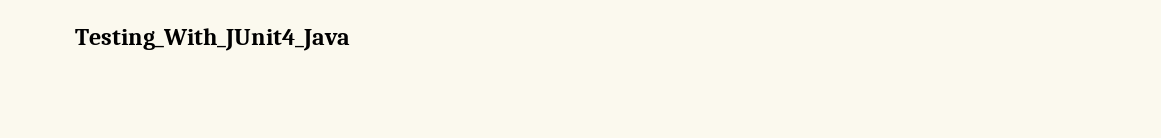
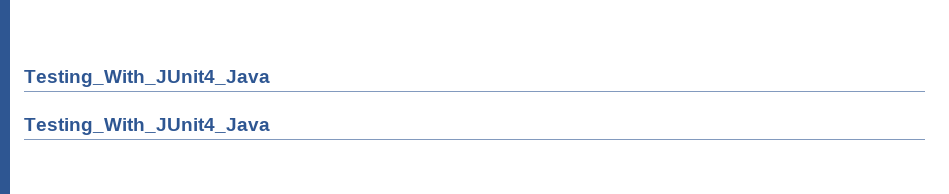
[75,28,350,51] Testing_With_JUnit4_Java -> [24,70,270,87] [24,118,270,135] Testing_With_JUnit4_Java // Testing_With_JUnit4_Java

